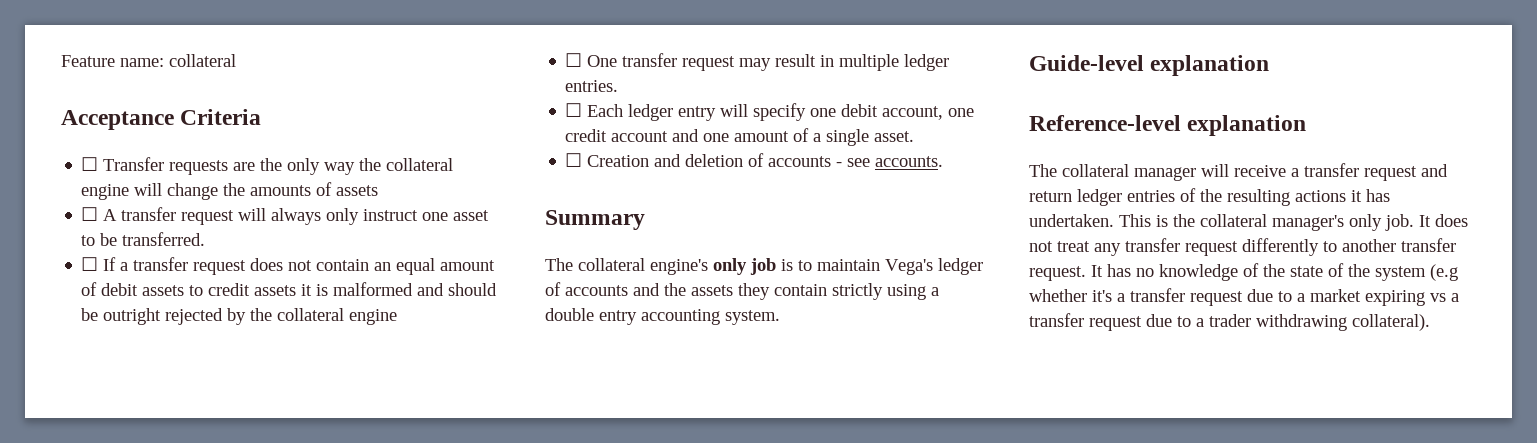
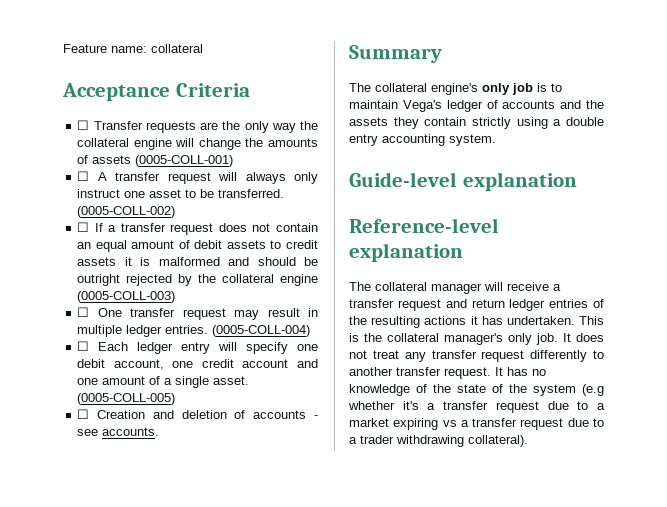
(379, 190) none -> [135,155,234,167] (0005-COLL-001)
(206, 239) none -> [77,206,176,218] (0005-COLL-002)
(398, 317) none -> [77,291,176,303] (0005-COLL-003)
(619, 86) none -> [212,325,311,337] (0005-COLL-004)
(915, 136) none -> [77,393,176,405] (0005-COLL-005)

